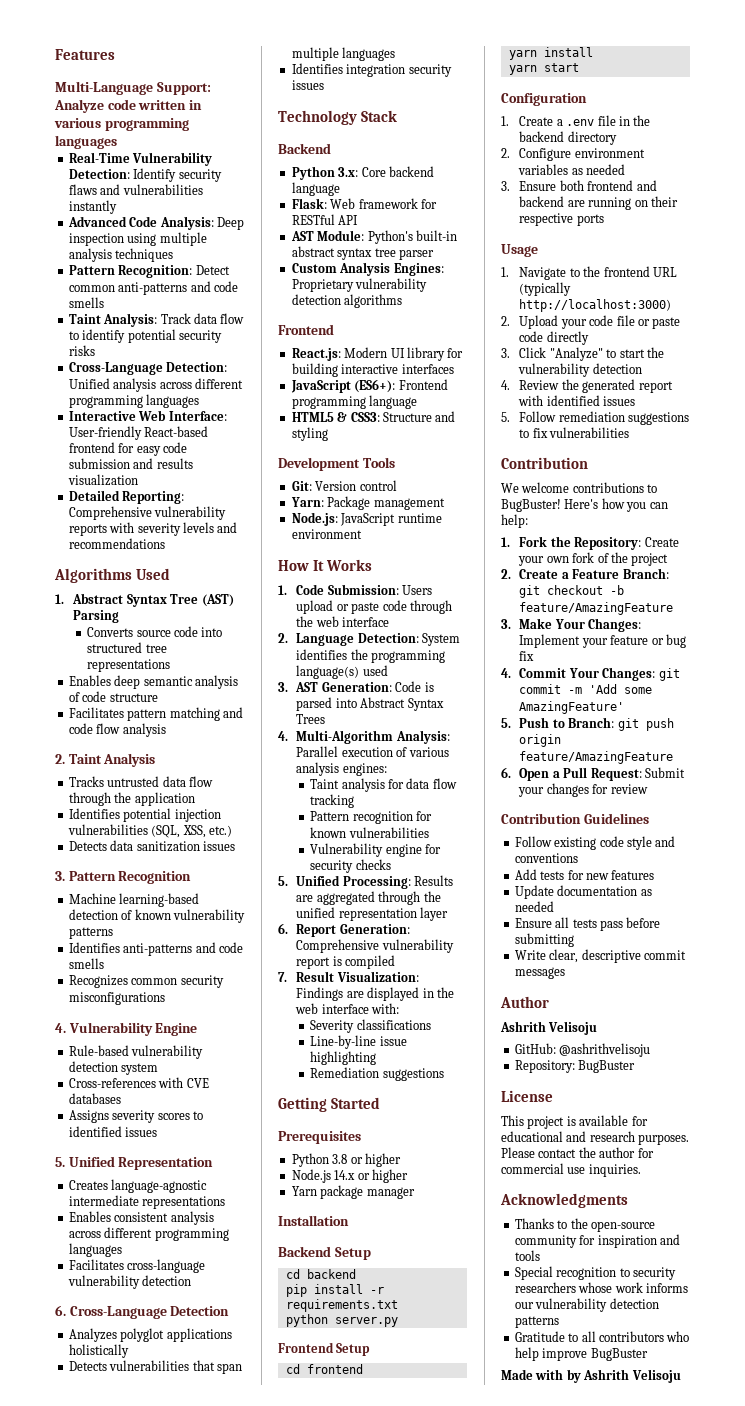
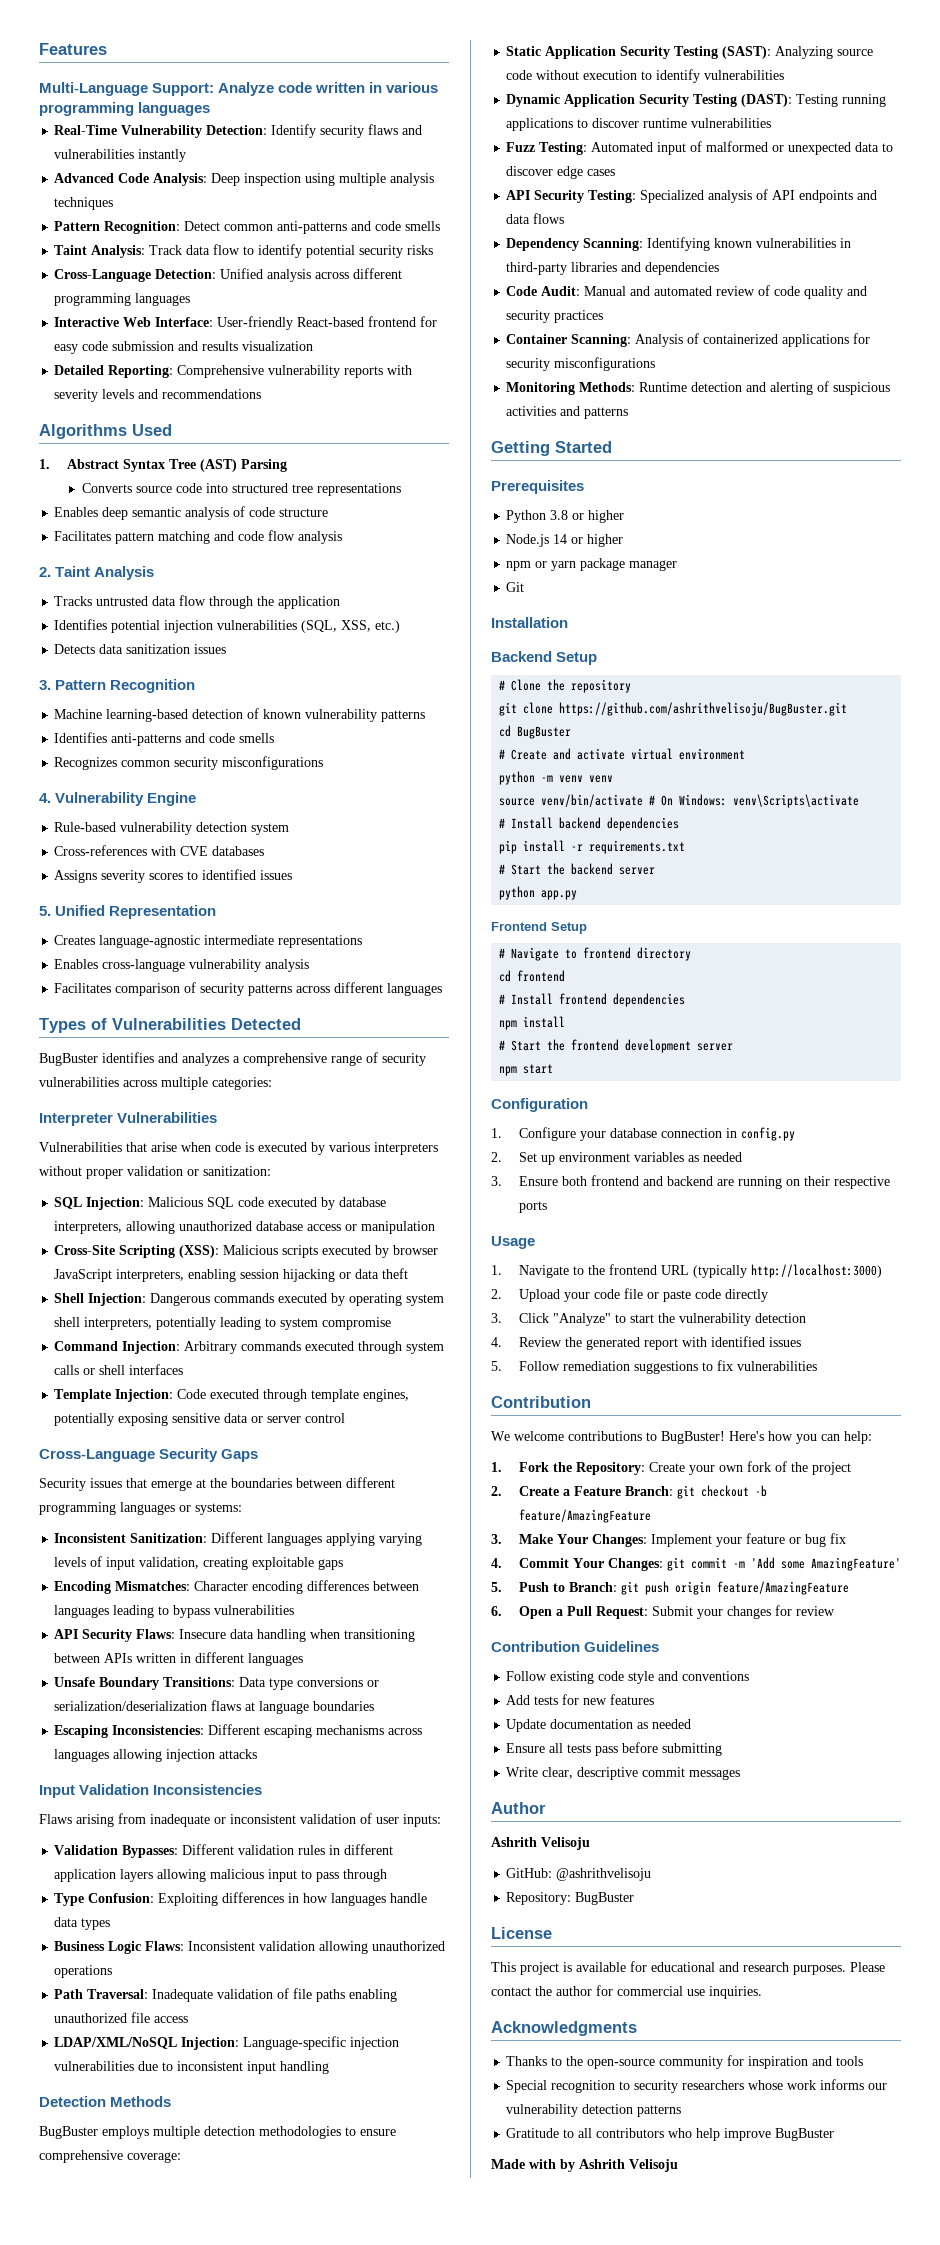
[114,1211,214,1225] [68,1227,229,1241] [68,1243,122,1257] [68,1259,206,1273] [67,1275,192,1289] [55,1305,230,1319] [68,1328,232,1342] [68,1344,129,1358] [68,1360,242,1374] [291,47,396,61] [291,63,452,77] [291,80,324,90] [278,110,397,125] [278,143,331,154] [291,166,434,180] [291,182,340,196] [291,198,437,209] [291,214,359,225] [290,230,457,244] [291,246,434,260] [291,262,444,276] [291,278,428,292] [291,294,403,308] [278,324,334,335] [291,347,464,361] [291,363,454,377] [290,379,448,393] [291,395,418,409] [291,411,456,422] [291,427,328,441] [278,457,395,471] [291,480,397,491] [290,496,445,510] [291,512,442,526] [291,529,362,539] [278,559,372,571] [278,584,433,595] [296,600,452,614] [296,616,390,627] [278,633,461,646] [296,649,446,663] [296,665,388,679] [278,681,434,692] [296,697,444,711] [296,714,326,724] [278,730,450,744] [296,746,449,757] [296,762,387,776] [310,778,457,792] [310,794,355,808] [310,811,432,824] [310,827,429,838] [310,843,441,857] [310,859,391,873] [278,875,454,889] [296,891,441,905] [296,907,449,921] [278,923,410,937] [296,939,454,953] [296,955,396,969] [278,971,419,982] [296,987,454,1001] [295,1003,400,1014] [310,1019,431,1033] [310,1035,407,1049] [310,1051,377,1065] [310,1067,444,1081] consistent analysis across different programming languages // Facilitates cross-language vulnerability detection // 6. Cross-Language Detection // Analyzes polyglot applications holistically // Detects vulnerabilities that span multiple languages // Identifies integration security issues // Technology Stack // Backend // Python 3.x: Core backend language // Flask: Web framework for RESTful API // AST Module: Python's built-in abstract syntax tree parser // Custom Analysis Engines: Proprietary vulnerability detection algorithms // Frontend // React.js: Modern UI library for building interactive interfaces // JavaScript (ES6+): Frontend programming language // HTML5 & CSS3: Structure and styling // Development Tools // Git: Version control // Yarn: Package management // Node.js: JavaScript runtime environment // How It Works // 1. Code Submission: Users upload or paste code through the web interface // 2. Language Detection: System identifies the programming language(s) used // 3. AST Generation: Code is parsed into Abstract Syntax Trees // 4. Multi-Algorithm Analysis: Parallel execution of various analysis engines: // Taint analysis for data flow tracking // Pattern recognition for known vulnerabilities // Vulnerability engine for security checks // 5. Unified Processing: Results are aggregated through the unified representation layer // 6. Report Generation: Comprehensive vulnerability report is compiled // 7. Result Visualization: Findings are displayed in the web interface with: // Severity classifications // Line-by-line issue highlighting // Remediation suggestions -> [102,959,310,972] [54,982,443,996] [39,1018,301,1033] [39,1052,426,1066] [39,1077,272,1090] [39,1112,218,1126] [39,1142,438,1155] [39,1166,271,1179] [54,1197,387,1210] [54,1221,436,1234] [54,1245,439,1258] [54,1268,409,1282] [54,1293,445,1306] [54,1317,392,1330] [54,1341,445,1354] [54,1364,184,1375] [54,1389,410,1402] [54,1413,346,1426] [39,1448,259,1462] [39,1477,395,1491] [39,1502,242,1515] [54,1532,423,1546] [54,1556,344,1570] [54,1580,420,1594] [54,1605,295,1618] [54,1629,416,1642] [54,1652,304,1666] [54,1677,380,1690] [54,1700,375,1714] [54,1724,423,1738] [54,1749,258,1762] [39,1784,263,1798] [39,1813,441,1827] [54,1844,394,1858] [54,1869,388,1882] [54,1892,428,1906] [54,1917,111,1930] [54,1941,446,1954] [54,1965,113,1978] [54,1988,398,2002] [54,2012,189,2023] [54,2036,400,2050] [54,2061,330,2074] [39,2096,172,2107] [39,2126,396,2139] [39,2150,181,2163] [506,46,874,59] [506,69,785,83] [506,94,887,107] [506,118,772,131] [506,141,894,155] [506,166,616,179] [506,189,878,203] [506,213,565,224] [506,237,852,251] [506,262,720,275] [506,285,868,299] [506,310,604,323] [506,333,871,347] [506,357,656,371] [506,381,891,395] [506,406,629,419] cross-language vulnerability analysis // Facilitates comparison of security patterns across different languages // Types of Vulnerabilities Detected // BugBuster identifies and analyzes a comprehensive range of security vulnerabilities across multiple categories: // Interpreter Vulnerabilities // Vulnerabilities that arise when code is executed by various interpreters without proper validation or sanitization: // SQL Injection: Malicious SQL code executed by database interpreters, allowing unauthorized database access or manipulation // Cross-Site Scripting (XSS): Malicious scripts executed by browser JavaScript interpreters, enabling session hijacking or data theft // Shell Injection: Dangerous commands executed by operating system shell interpreters, potentially leading to system compromise // Command Injection: Arbitrary commands executed through system calls or shell interfaces // Template Injection: Code executed through template engines, potentially exposing sensitive data or server control // Cross-Language Security Gaps // Security issues that emerge at the boundaries between different programming languages or systems: // Inconsistent Sanitization: Different languages applying varying levels of input validation, creating exploitable gaps // Encoding Mismatches: Character encoding differences between languages leading to bypass vulnerabilities // API Security Flaws: Insecure data handling when transitioning between APIs written in different languages // Unsafe Boundary Transitions: Data type conversions or serialization/deserialization flaws at language boundaries // Escaping Inconsistencies: Different escaping mechanisms across languages allowing injection attacks // Input Validation Inconsistencies // Flaws arising from inadequate or inconsistent validation of user inputs: // Validation Bypasses: Different validation rules in different application layers allowing malicious input to pass through // Type Confusion: Exploiting differences in how languages handle data types // Business Logic Flaws: Inconsistent validation allowing unauthorized operations // Path Traversal: Inadequate validation of file paths enabling unauthorized file access // LDAP/XML/NoSQL Injection: Language-specific injection vulnerabilities due to inconsistent input handling // Detection Methods // BugBuster employs multiple detection methodologies to ensure comprehensive coverage: // Static Application Security Testing (SAST): Analyzing source code without execution to identify vulnerabilities // Dynamic Application Security Testing (DAST): Testing running applications to discover runtime vulnerabilities // Fuzz Testing: Automated input of malformed or unexpected data to discover edge cases // API Security Testing: Specialized analysis of API endpoints and data flows // Dependency Scanning: Identifying known vulnerabilities in third-party libraries and dependencies // Code Audit: Manual and automated review of code quality and security practices // Container Scanning: Analysis of containerized applications for security misconfigurations // Monitoring Methods: Runtime detection and alerting of suspicious activities and patterns
[334,1169,408,1183] [291,1186,317,1196] 14.x or higher // Yarn -> [553,534,624,547] [506,561,577,571] 14 or higher // npm or yarn
(415, 1193) none -> [506,582,525,592] // Git
[285,1269,356,1279] cd backend -> [499,679,632,693] [499,702,848,716] [499,725,572,739] [499,748,746,760] [499,771,614,785] [499,794,860,808] [499,817,680,831] # Clone the repository // git clone https://github.com/ashrithvelisoju/BugBuster.git // cd BugBuster // # Create and activate virtual environment // python -m venv venv // source venv/bin/activate # On Windows: venv\Scripts\activate // # Install backend dependencies
[285,1314,398,1327] // python server.py -> [499,863,656,875] [499,886,578,900] // # Start the backend server // python app.py
[285,1364,363,1374] [508,47,593,60] [508,63,579,75] [501,93,587,106] [501,115,651,126] [519,131,617,145] [501,148,572,161] cd frontend // yarn install // yarn start // Configuration // 1. Create a .env file in the backend directory // 2. Configure -> [499,947,692,961] [499,970,566,982] [499,993,686,1007] [499,1016,566,1030] [499,1039,734,1053] [499,1064,554,1076] [491,1098,588,1112] [491,1127,795,1141] [491,1152,555,1165] # Navigate to frontend directory // cd frontend // # Install frontend dependencies // npm install // # Start the frontend development server // npm start // Configuration // 1. Configure your database connection in config.py // 2. Set up

